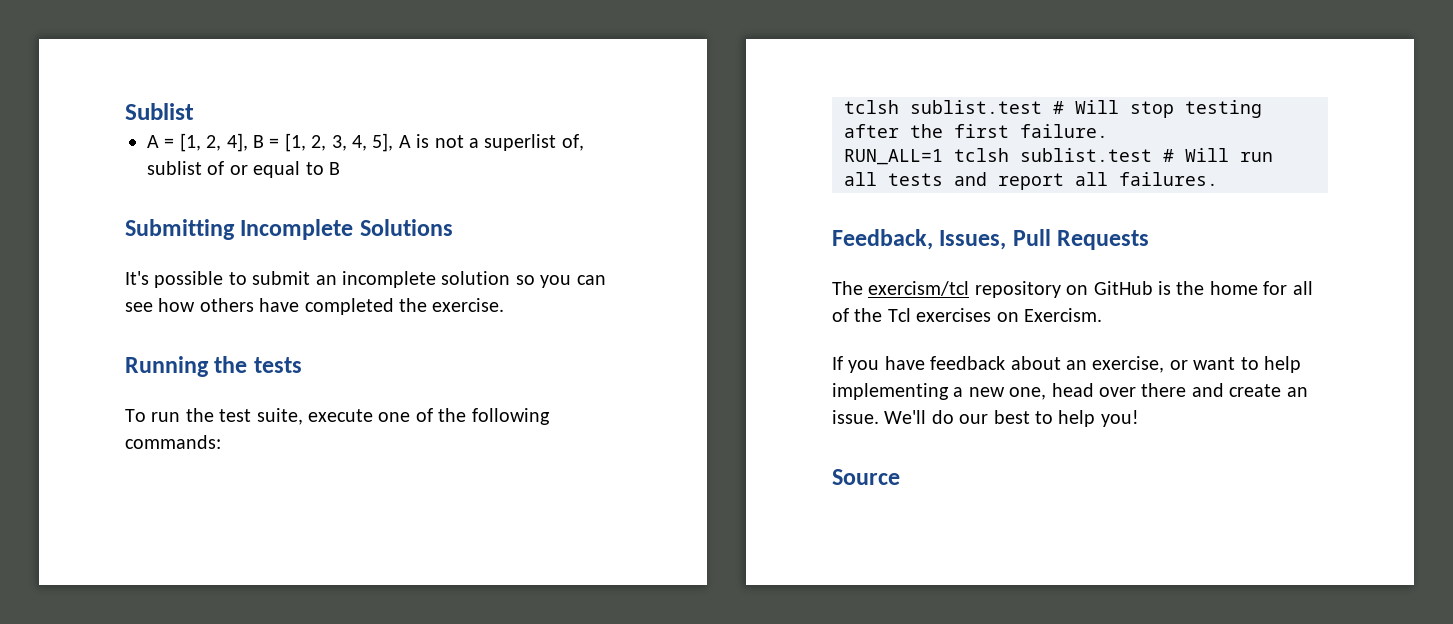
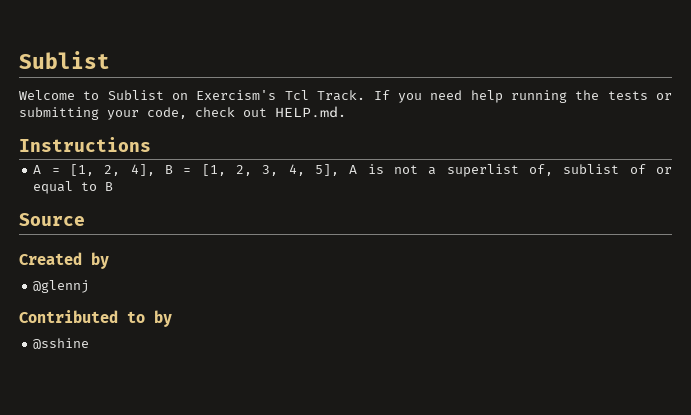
[125,103,194,120] Sublist -> [19,51,110,69] [19,90,672,103] [19,106,346,120] [19,137,151,152] Sublist // Welcome to Sublist on Exercism's Tcl Track. If you need help running the tests or submitting your code, check out HELP.md. // Instructions
[125,219,453,240] [125,271,606,288] [125,298,505,315] [125,356,302,377] [125,408,550,425] [125,435,221,449] [844,100,1262,118] [844,124,1108,138] [844,148,1273,165] [844,172,1218,190] [832,229,1150,250] [832,281,1313,298] [832,308,1102,322] [832,356,1301,373] [832,383,1308,400] [832,410,1139,427] [832,469,900,485] Submitting Incomplete Solutions // It's possible to submit an incomplete solution so you can see how others have completed the exercise. // Running the tests // To run the test suite, execute one of the following commands: // tclsh sublist.test # Will stop testing after the first failure. // RUN_ALL=1 tclsh sublist.test # Will run all tests and report all failures. // Feedback, Issues, Pull Requests // The exercism/tcl repository on GitHub is the home for all of the Tcl exercises on Exercism. // If you have feedback about an exercise, or want to help implementing a new one, head over there and create an issue. We'll do our best to help you! // Source -> [19,213,85,226] [19,252,109,269] [33,280,90,293] [19,310,172,327] [33,338,90,349] Source // Created by // @glennj // Contributed to by // @sshine

